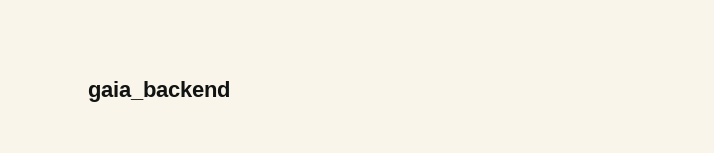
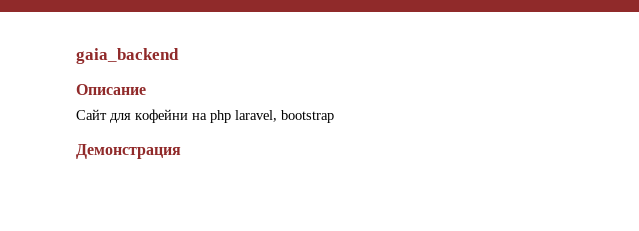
(230, 91) none -> [76,84,146,95] [76,109,334,123] [76,144,181,159] // Описание // Сайт для кофейни на php laravel, bootstrap // Демонстрация

